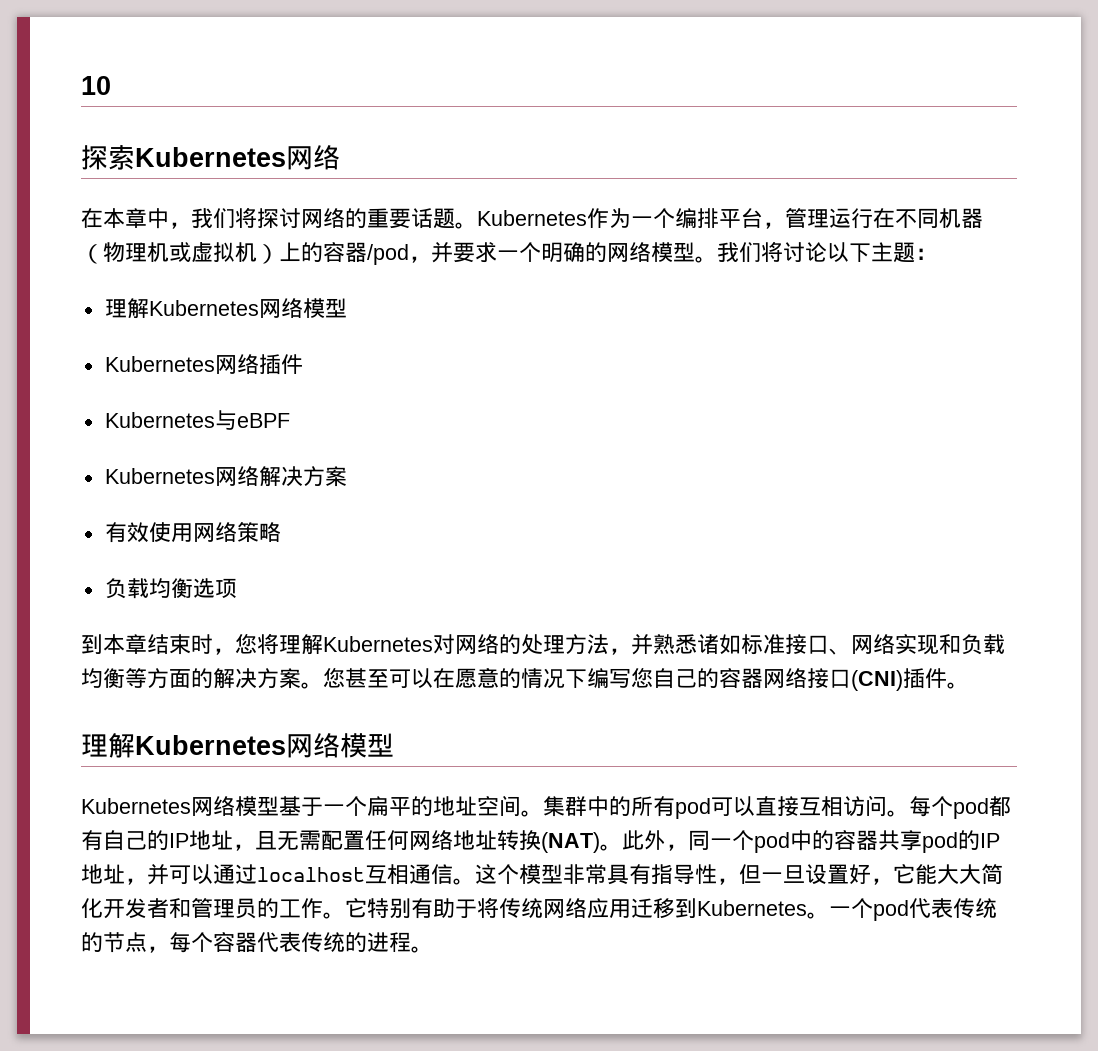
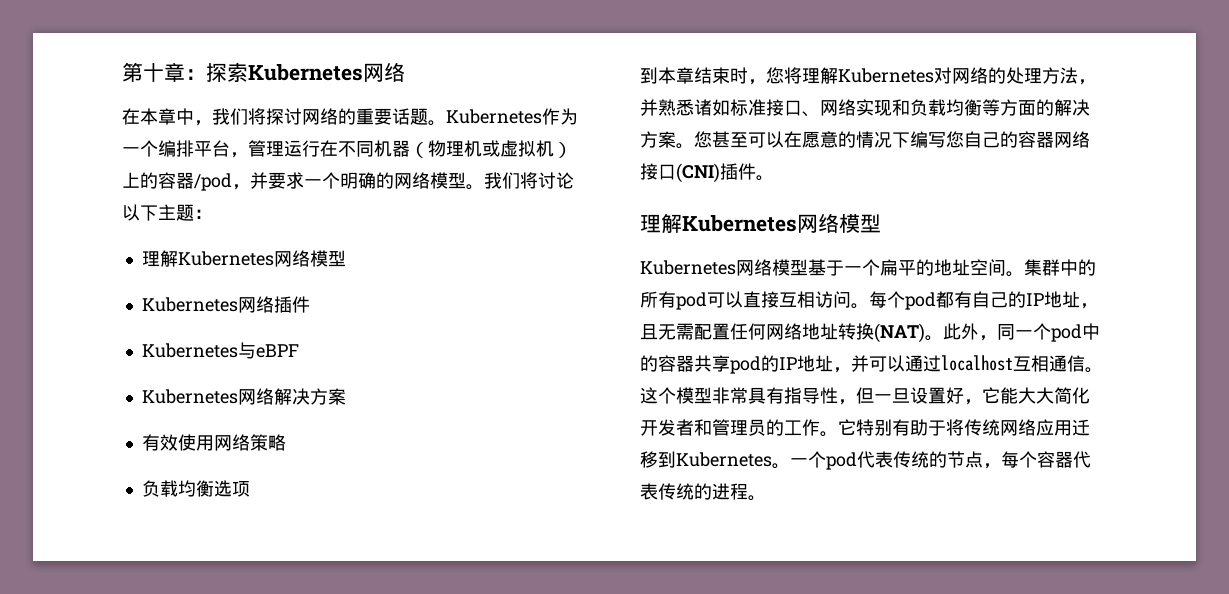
[81,76,111,95] 10 // -> [122,62,206,82] 第十章：

